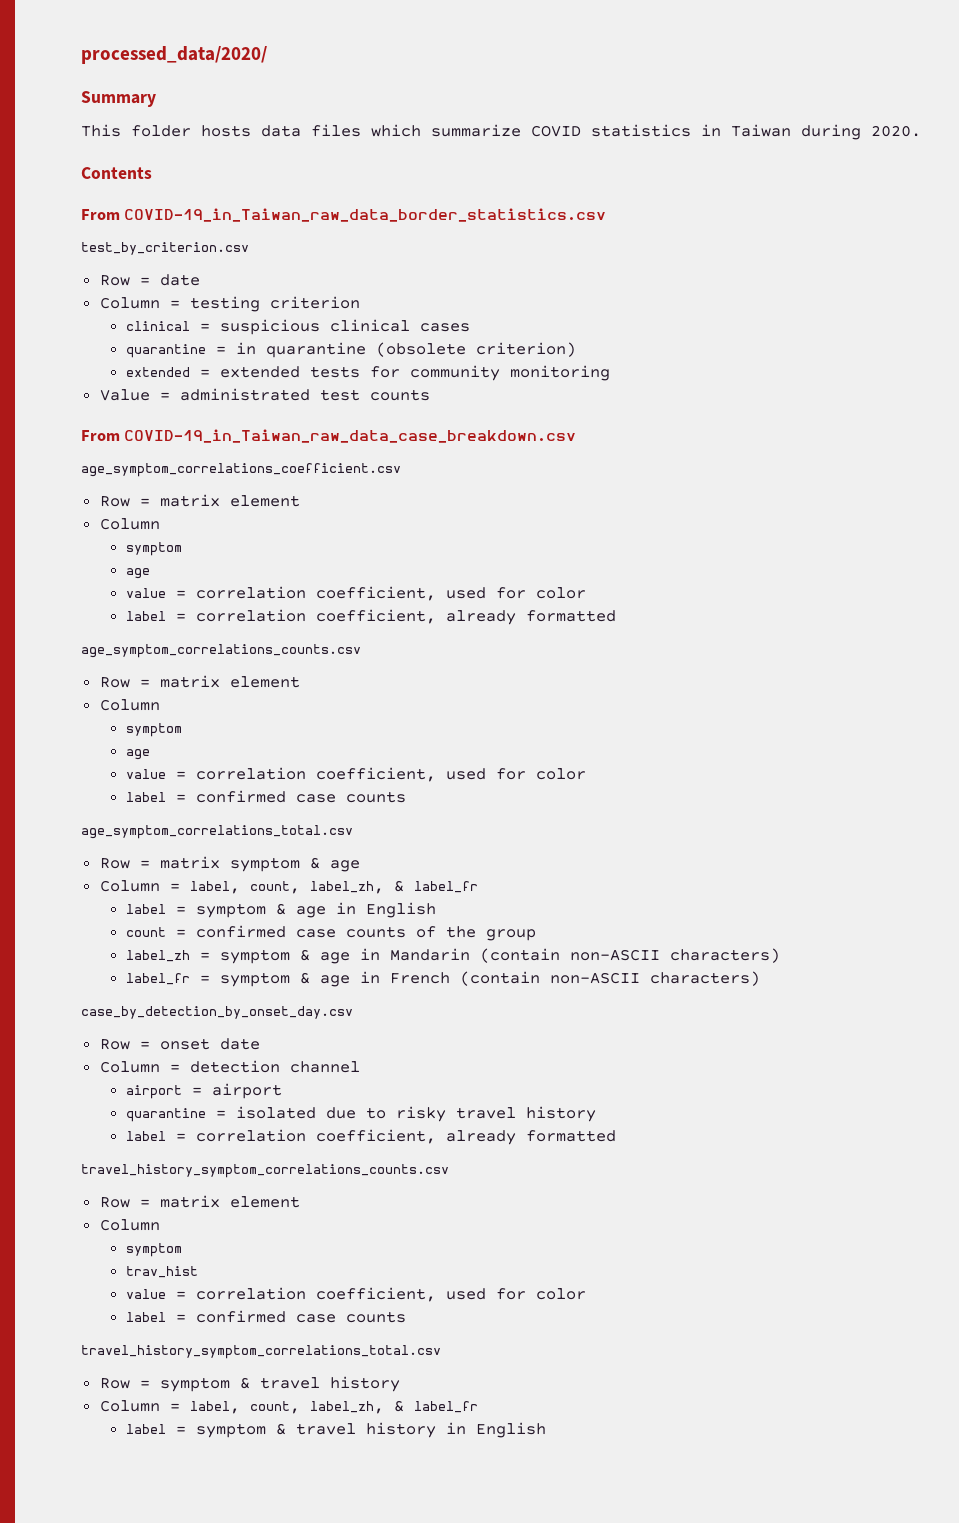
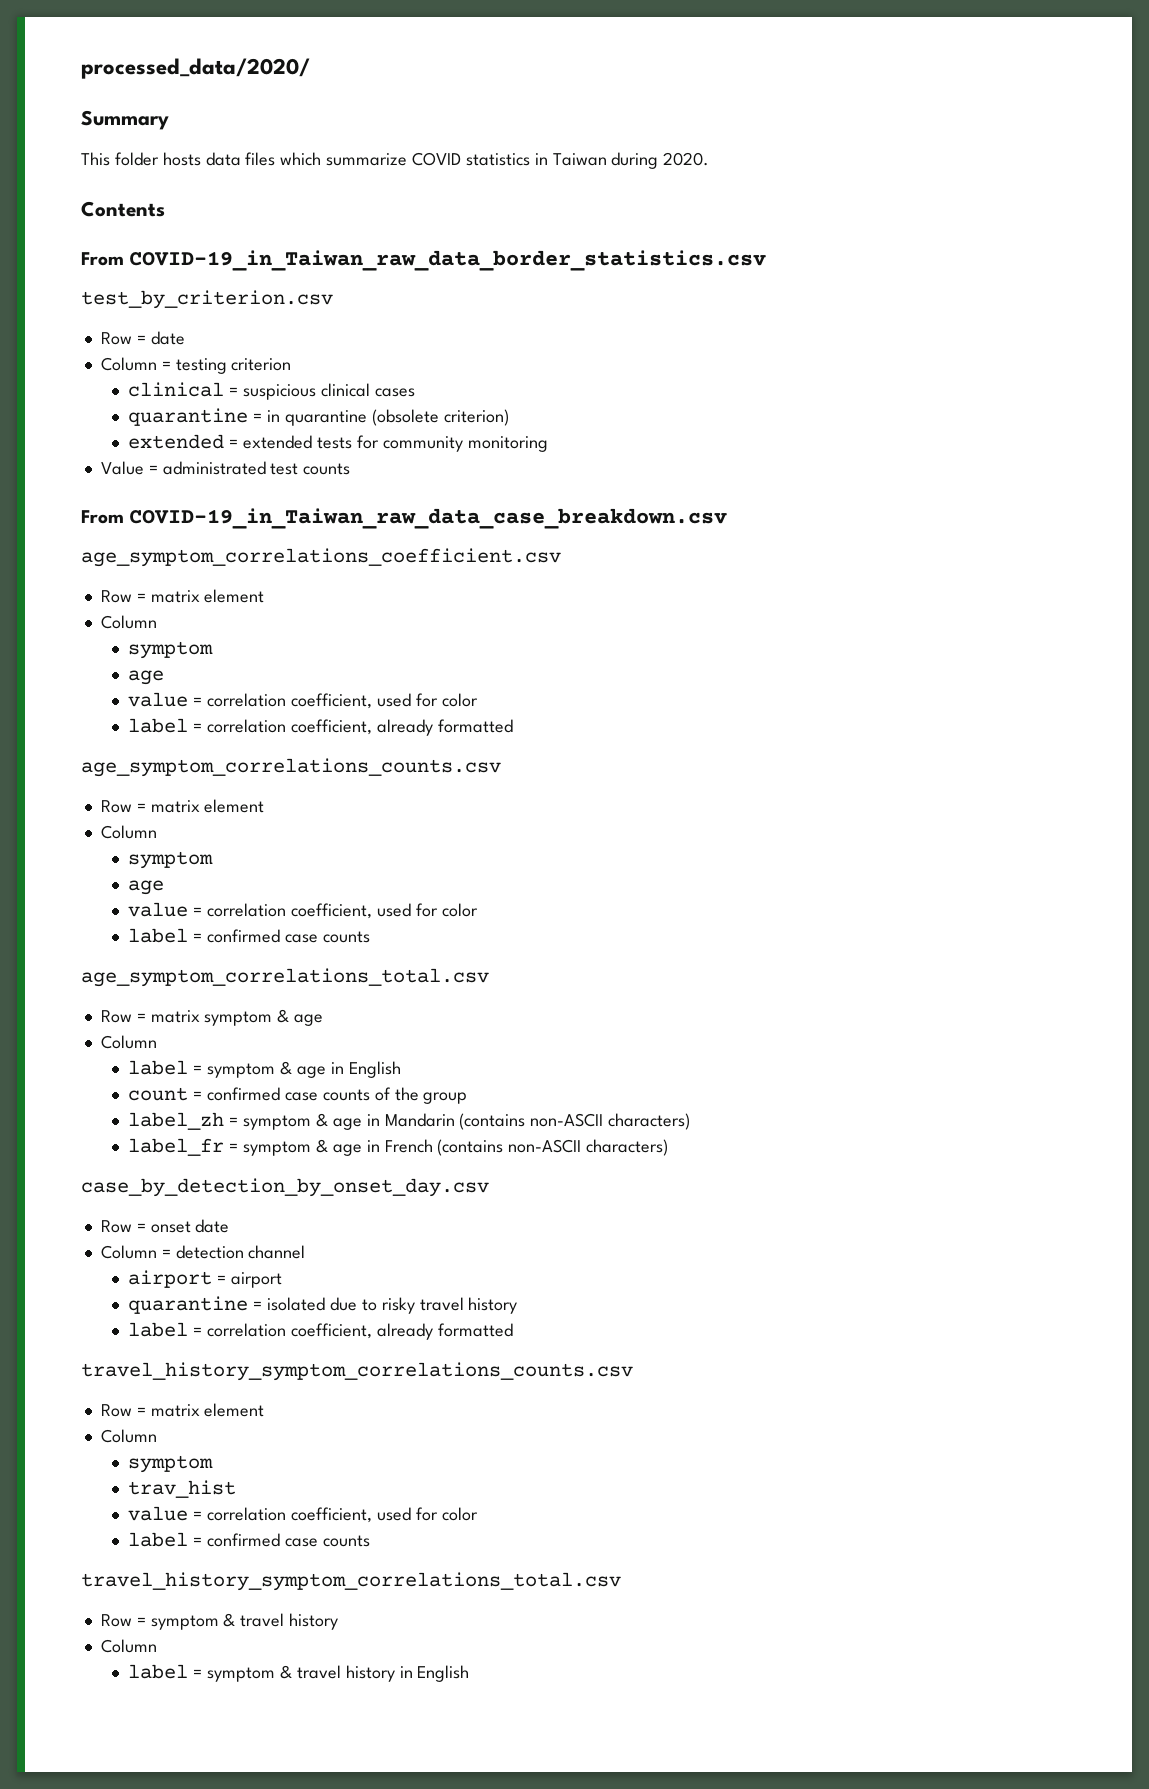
[169,880,478,894] = label, count, label_zh, & label_fr -> (157, 1042) none
[479,948,560,963] (contain -> [459,1113,526,1130] (contains
[459,971,540,986] (contain -> [437,1139,504,1156] (contains
[169,1400,478,1414] = label, count, label_zh, & label_fr -> (157, 1646) none

